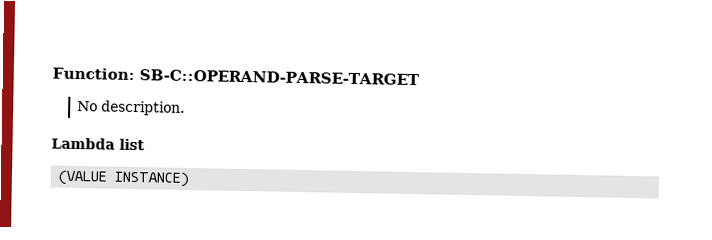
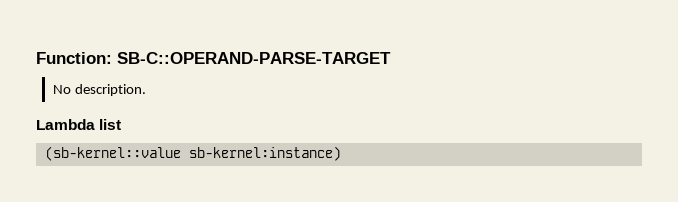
[58,170,191,188] (VALUE INSTANCE) -> [44,146,341,161] (sb-kernel::value sb-kernel:instance)

